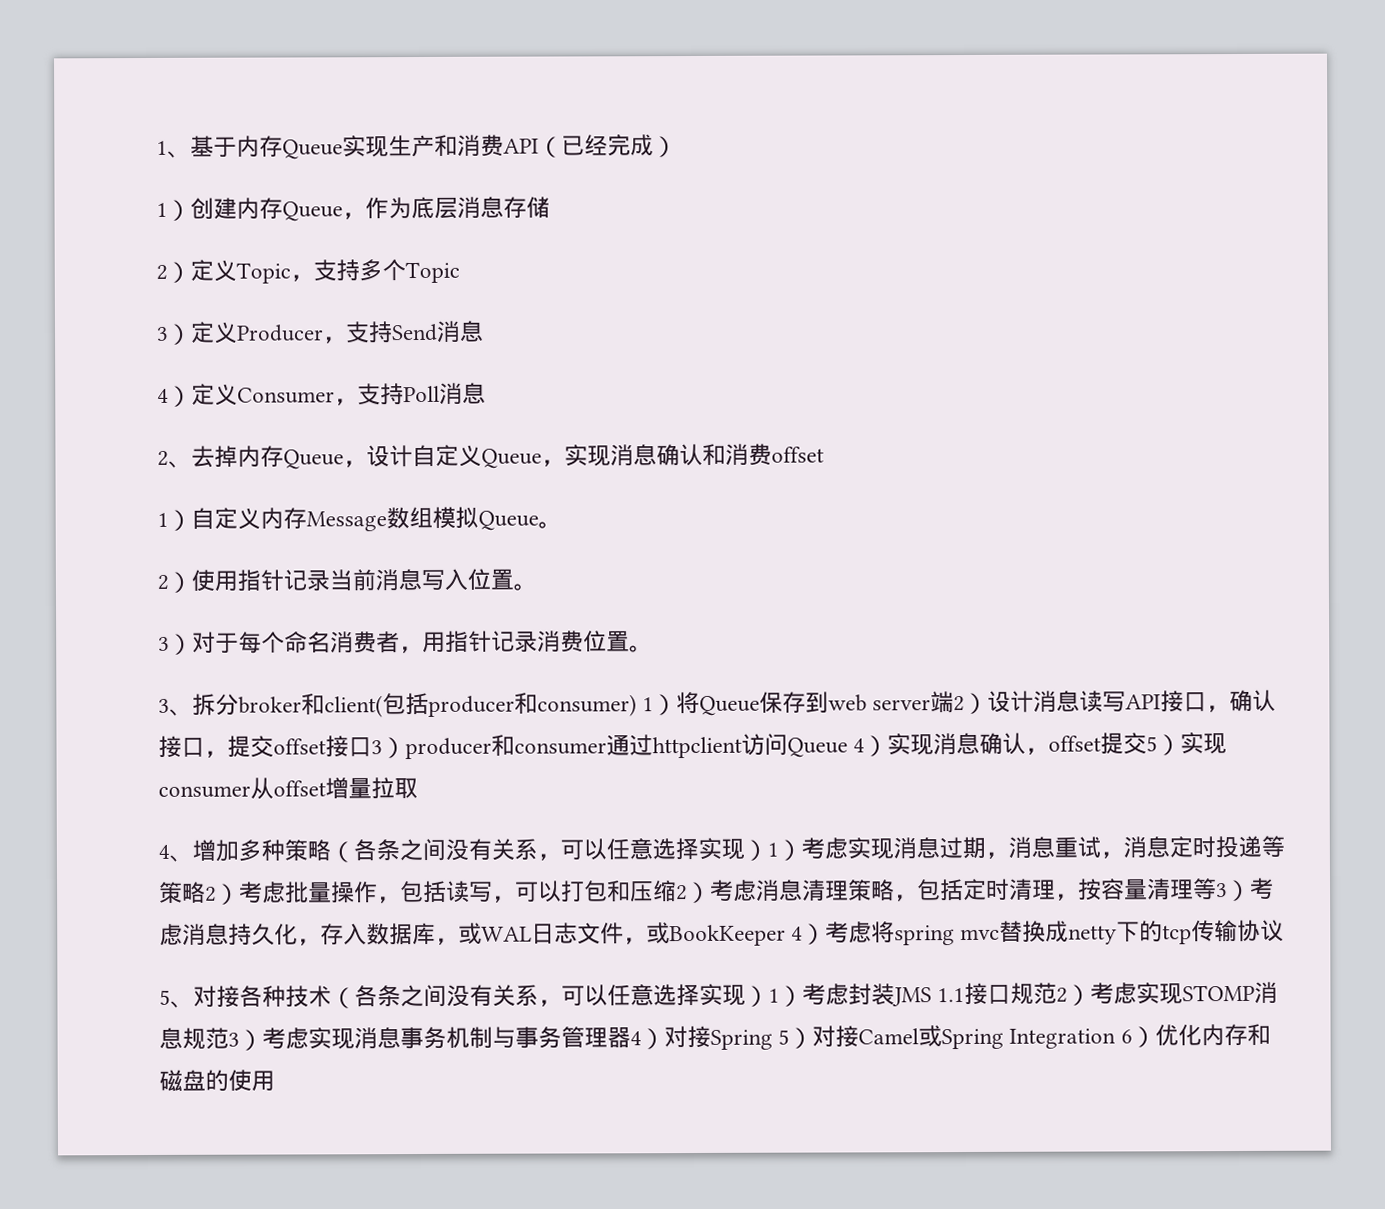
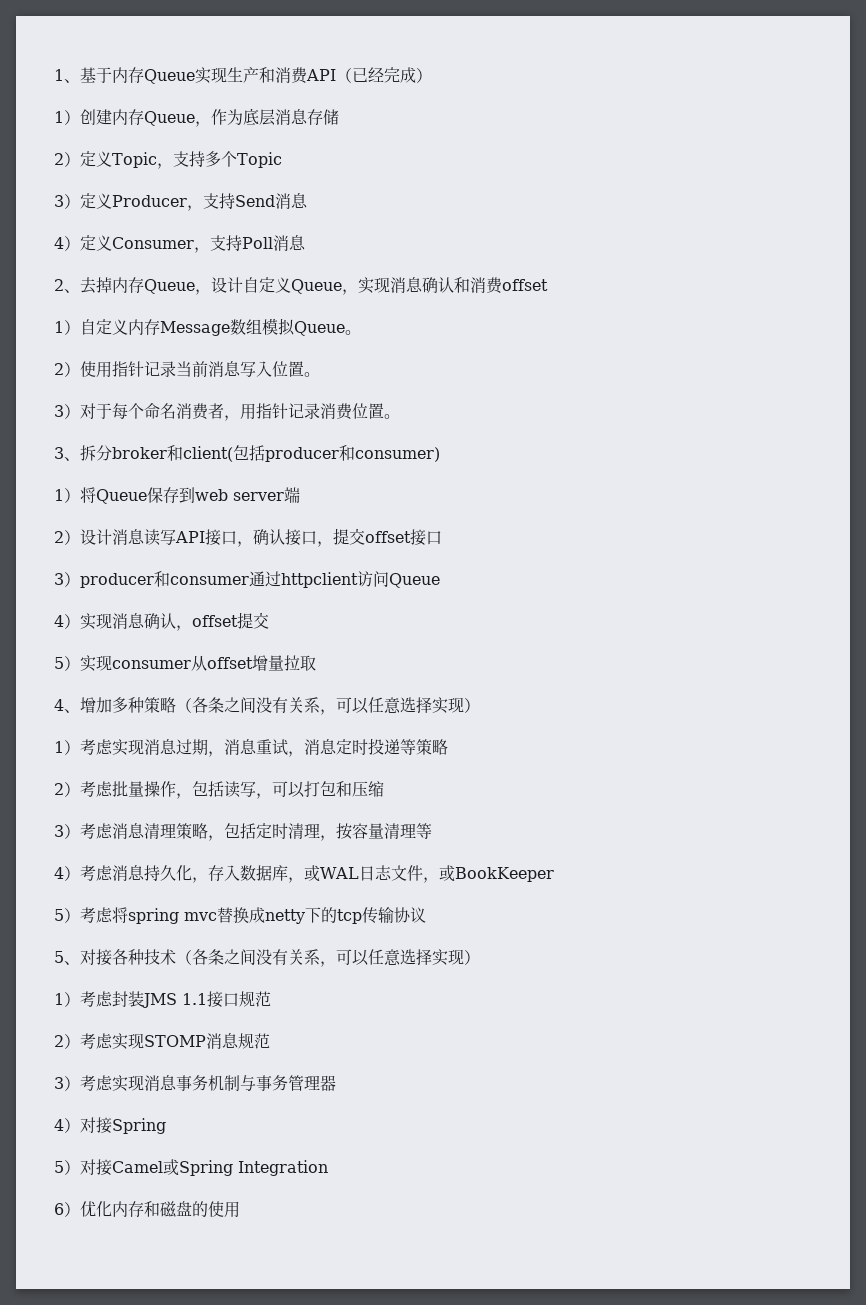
(637, 705) none -> (440, 454) //
(955, 702) none -> (300, 495) //
(372, 747) none -> (442, 538) //
(848, 747) none -> (440, 580) //
(1148, 743) none -> (269, 620) //
(768, 850) none -> (480, 705) //
(206, 892) none -> (448, 747) //
[676,885,688,901] 2 -> [54,825,64,837] // 3
[1216,883,1228,898] 3 -> [54,867,64,879] // 4
[791,926,804,941] 4 -> [54,909,64,921] // 5
(769, 996) none -> (480, 957) //
(1058, 993) none -> (271, 999) //
(229, 1038) none -> (270, 1041) //
(631, 1038) none -> (336, 1083) //
(773, 1039) none -> (166, 1126) //
(1117, 1038) none -> (328, 1168) //

